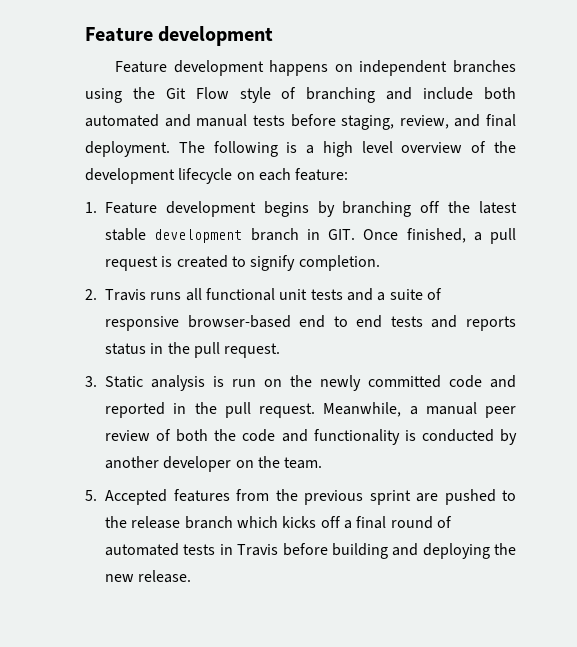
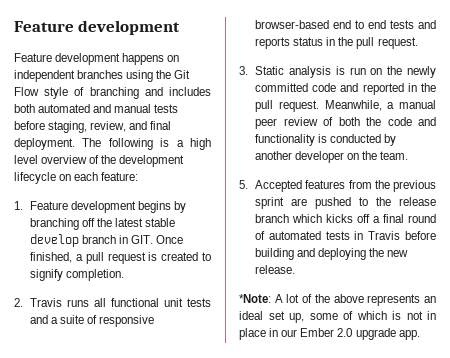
[423,87,474,100] include -> [169,87,211,96] includes
[154,229,243,243] development -> [30,234,80,247] develop
(192, 576) none -> [239,294,436,306] [239,311,436,323] [239,328,420,340] // *Note: A lot of the above represents an ideal set up, some of which is not in place in our Ember 2.0 upgrade app.

